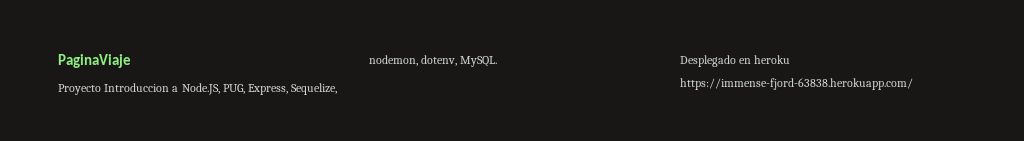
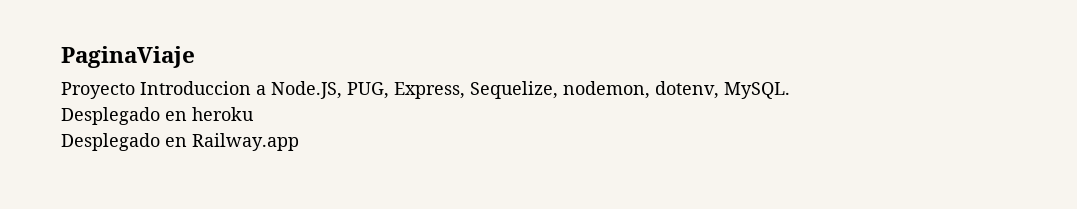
[680,78,913,90] https://immense-fjord-63838.herokuapp.com/ -> [61,133,299,151] Desplegado en Railway.app

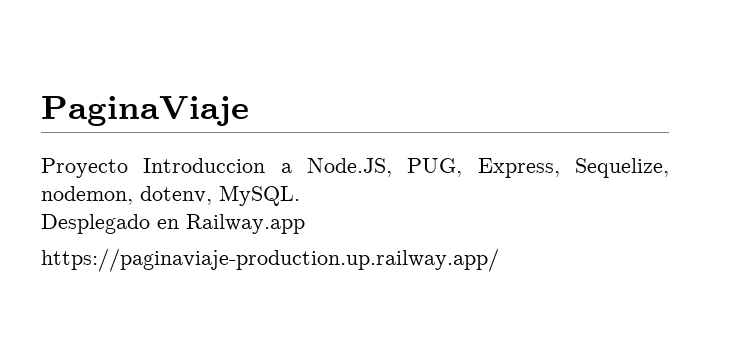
[192,107,254,121] [61,133,299,151] heroku // Desplegado en Railway.app -> [186,214,305,234] [41,248,499,272] Railway.app // https://paginaviaje-production.up.railway.app/

